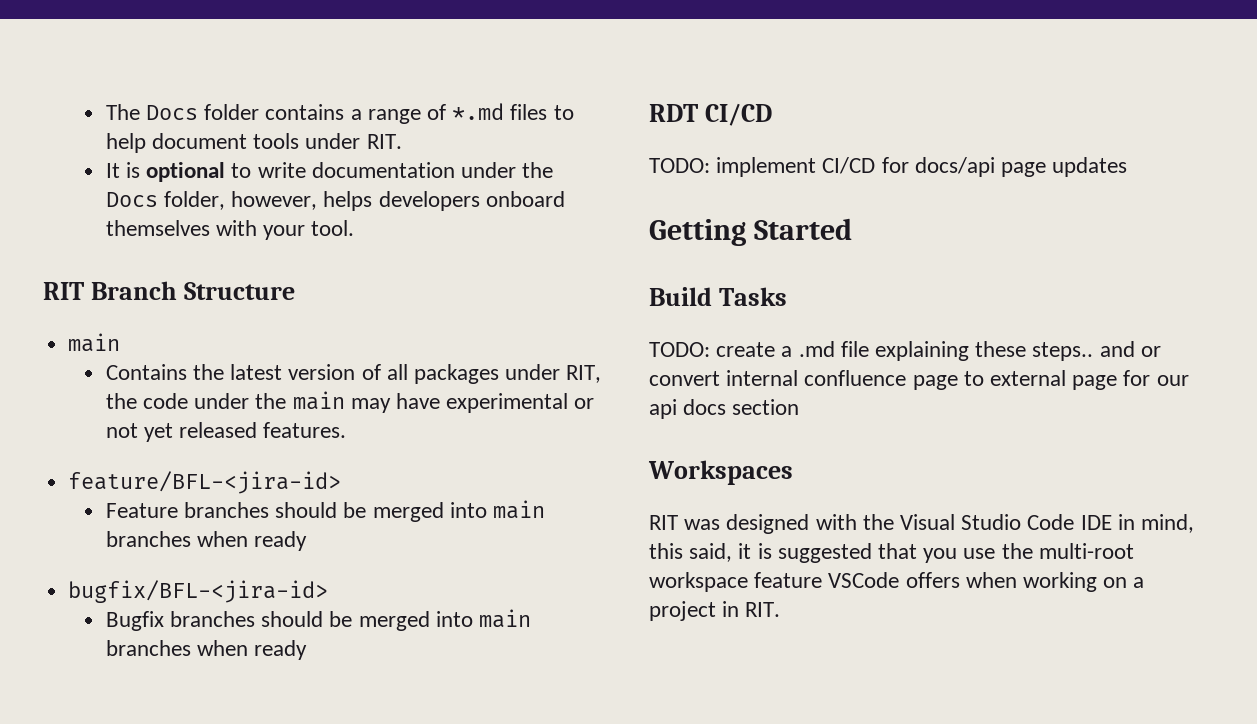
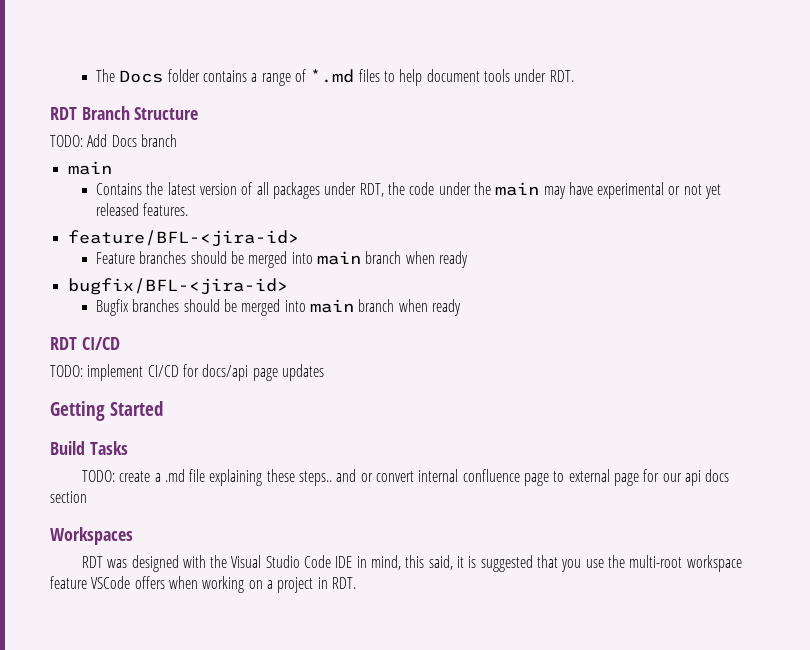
[366,134,402,149] [105,162,554,182] [105,191,565,211] [105,220,355,240] [43,281,295,300] RIT. // It is optional to write documentation under the Docs folder, however, helps developers onboard themselves with your tool. // RIT Branch Structure -> [549,70,574,82] [50,106,199,120] [50,134,177,147] RDT. // RDT Branch Structure // TODO: Add Docs branch
[566,365,602,383] RIT, -> [359,183,384,197] RDT,
[105,531,191,547] branches -> [365,251,402,264] branch
[105,640,191,656] branches -> [358,299,395,312] branch
[649,515,678,530] RIT -> [81,556,103,568] RDT
[745,602,781,617] RIT. -> [331,577,356,589] RDT.

